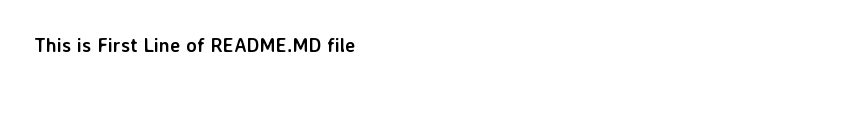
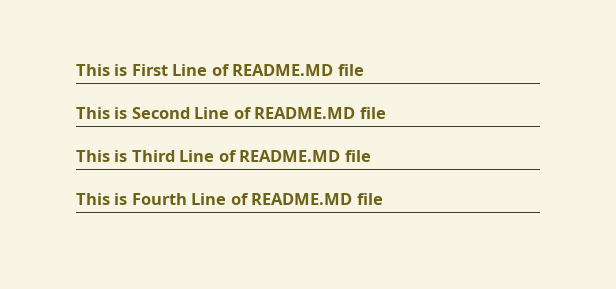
(355, 45) none -> [76,107,386,119] [76,150,371,162] [76,193,383,205] // This is Second Line of README.MD file // This is Third Line of README.MD file // This is Fourth Line of README.MD file

